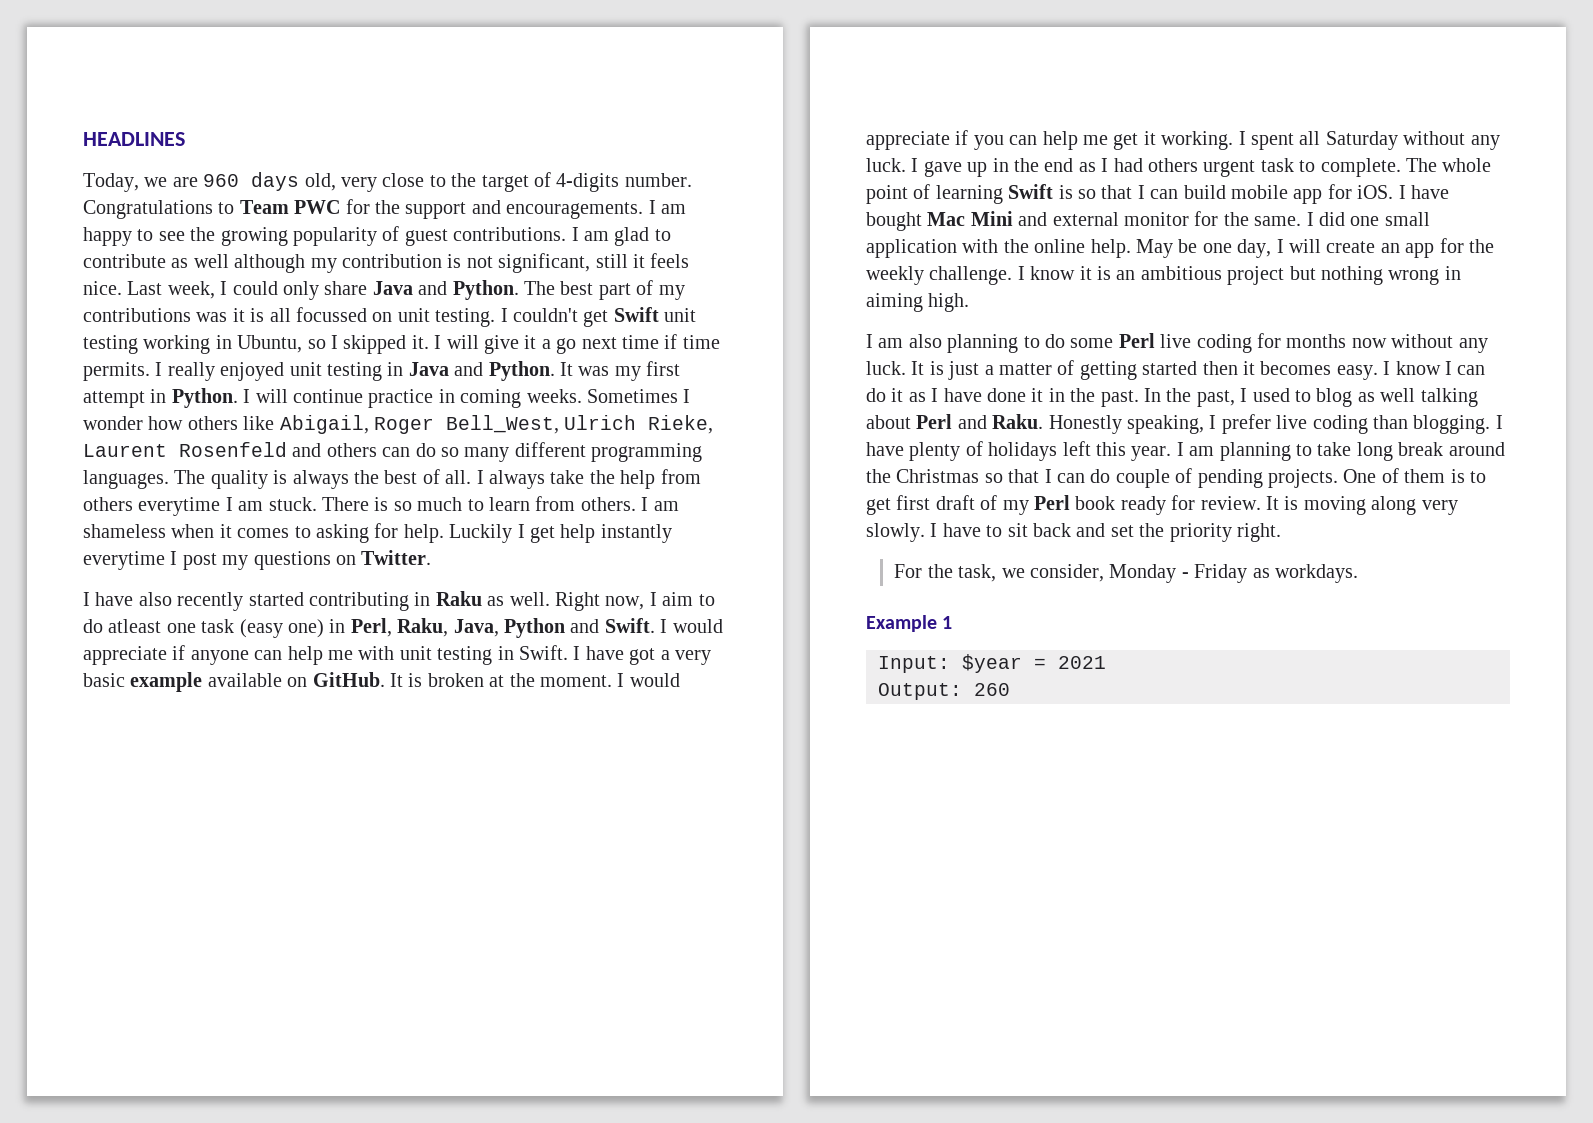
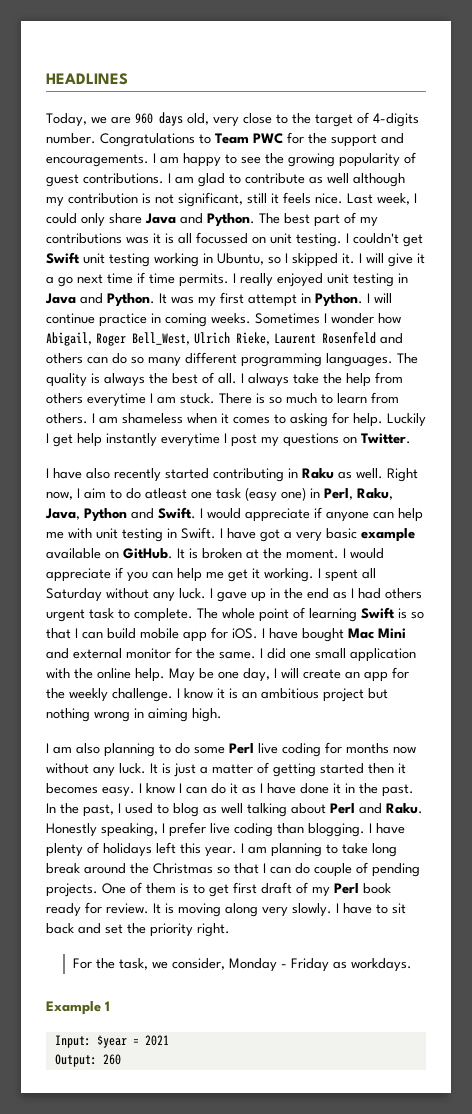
[187,416,275,430] others like -> (401, 318) none

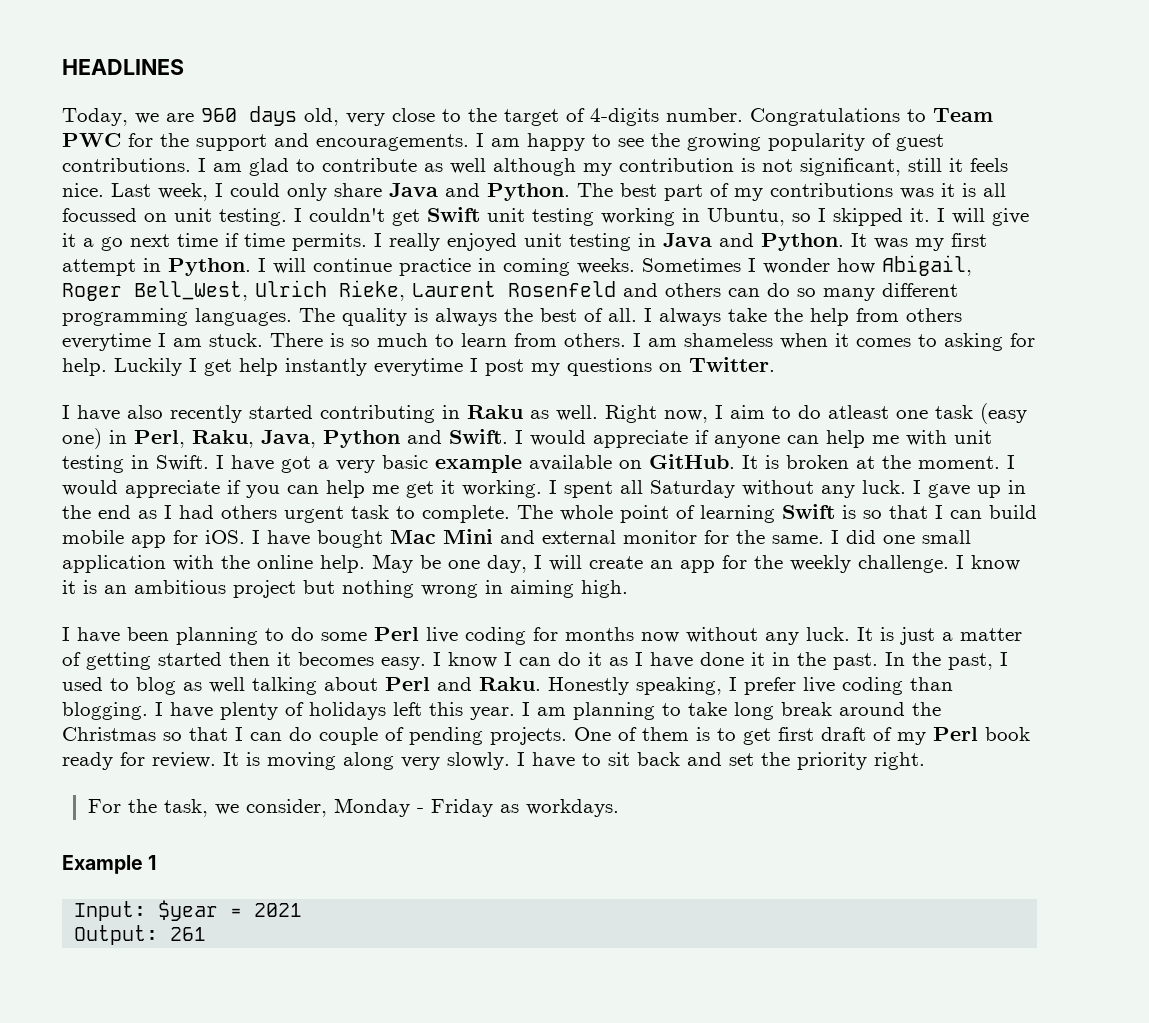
[53,743,100,754] am also -> [77,627,169,643] have been
[102,1054,121,1065] 260 -> [170,927,207,941] 261

